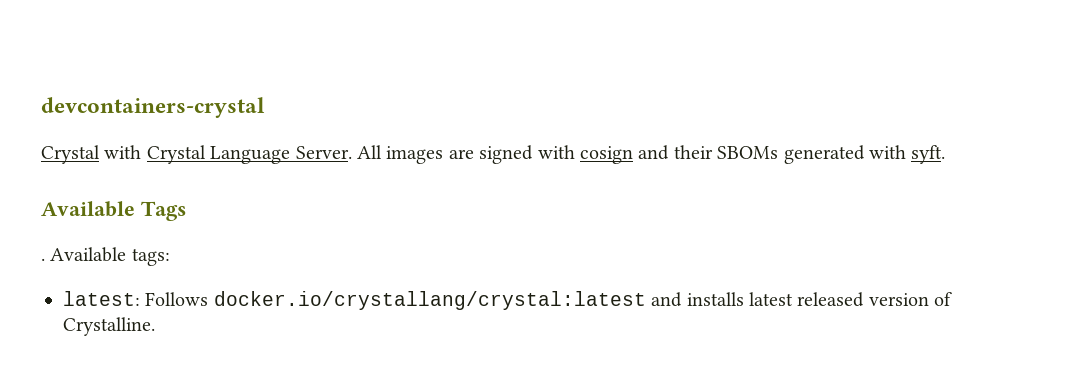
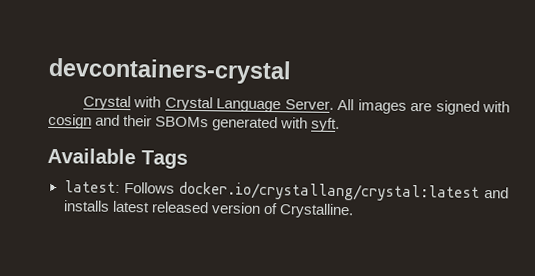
[41,247,170,266] // . Available tags: -> (188, 159) none

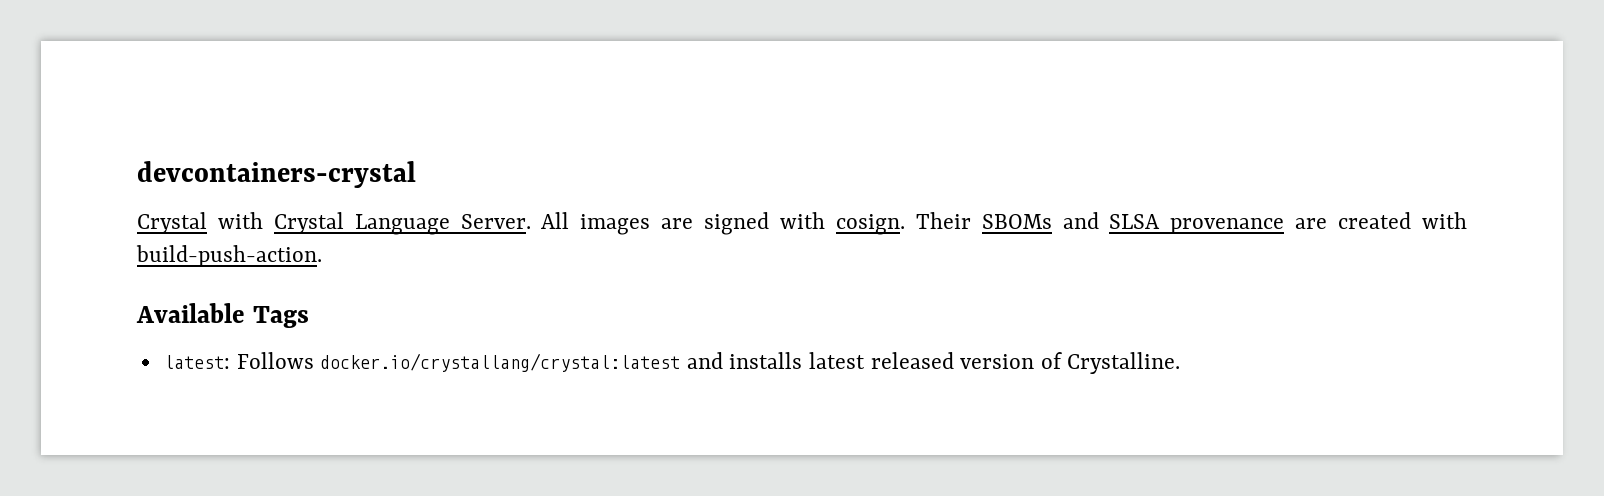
[48,113,341,133] cosign and their SBOMs generated with syft. -> [835,212,1468,235] [136,245,322,267] cosign. Their SBOMs and SLSA provenance are created with build-push-action.

